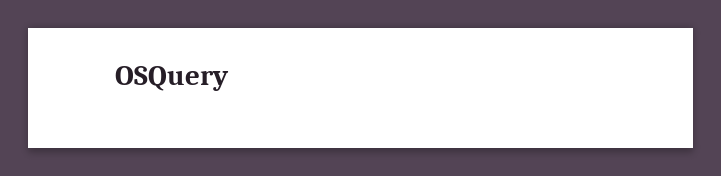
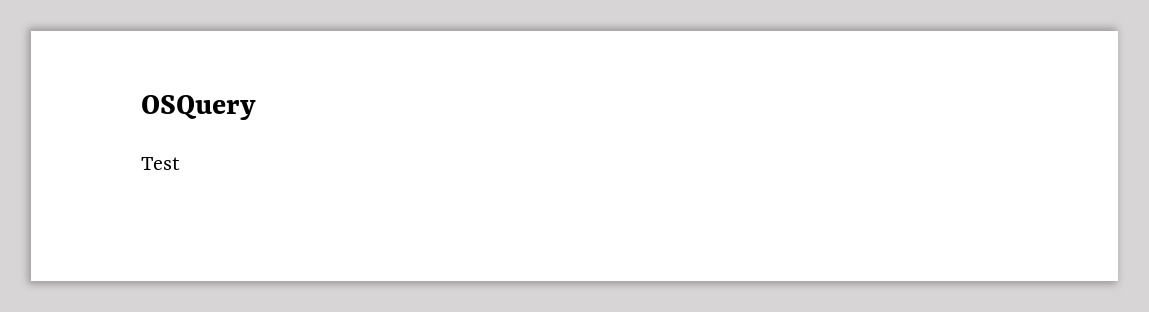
(229, 78) none -> [141,157,180,170] // Test

